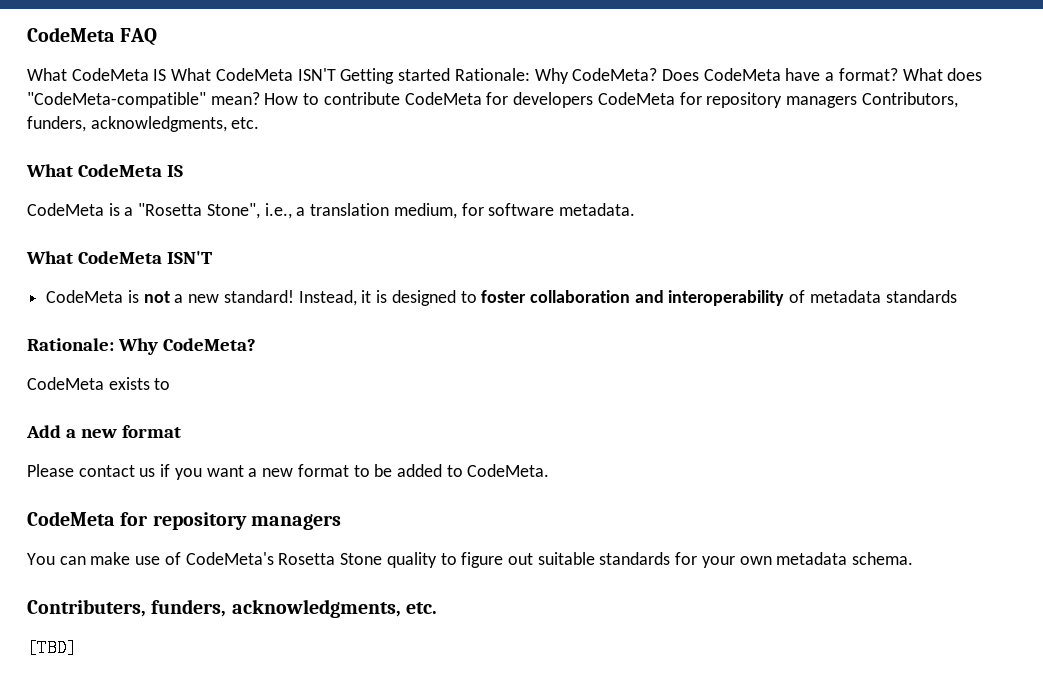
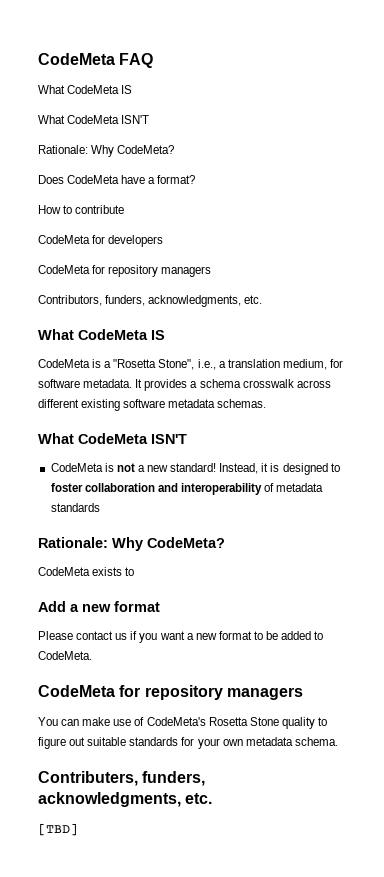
[171,68,658,84] What CodeMeta ISN'T Getting started Rationale: Why CodeMeta? -> [38,115,150,124] [38,145,175,157] // What CodeMeta ISN'T // Rationale: Why CodeMeta? //
[902,68,983,81] [27,92,260,108] What does "CodeMeta-compatible" mean? -> (196, 179) //
(400, 98) none -> (125, 209) //
[597,92,857,108] CodeMeta for repository managers -> [38,265,212,277] // CodeMeta for repository managers //
(635, 209) none -> [135,379,331,391] [38,399,267,411] It provides a schema crosswalk across different existing software metadata schemas.

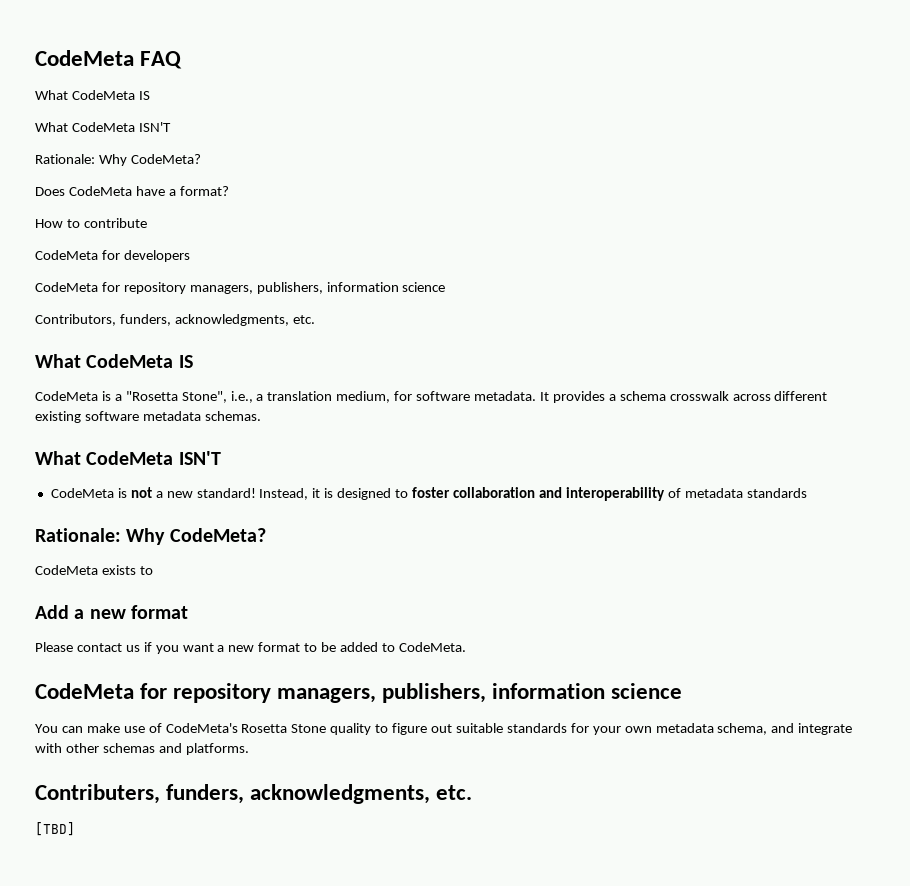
[161,266,212,277] managers -> [189,282,446,294] managers, publishers, information science
[226,687,303,700] managers -> [277,683,683,703] managers, publishers, information science
[294,737,338,746] schema. -> [717,723,853,735] [35,743,249,755] schema, and integrate with other schemas and platforms.

